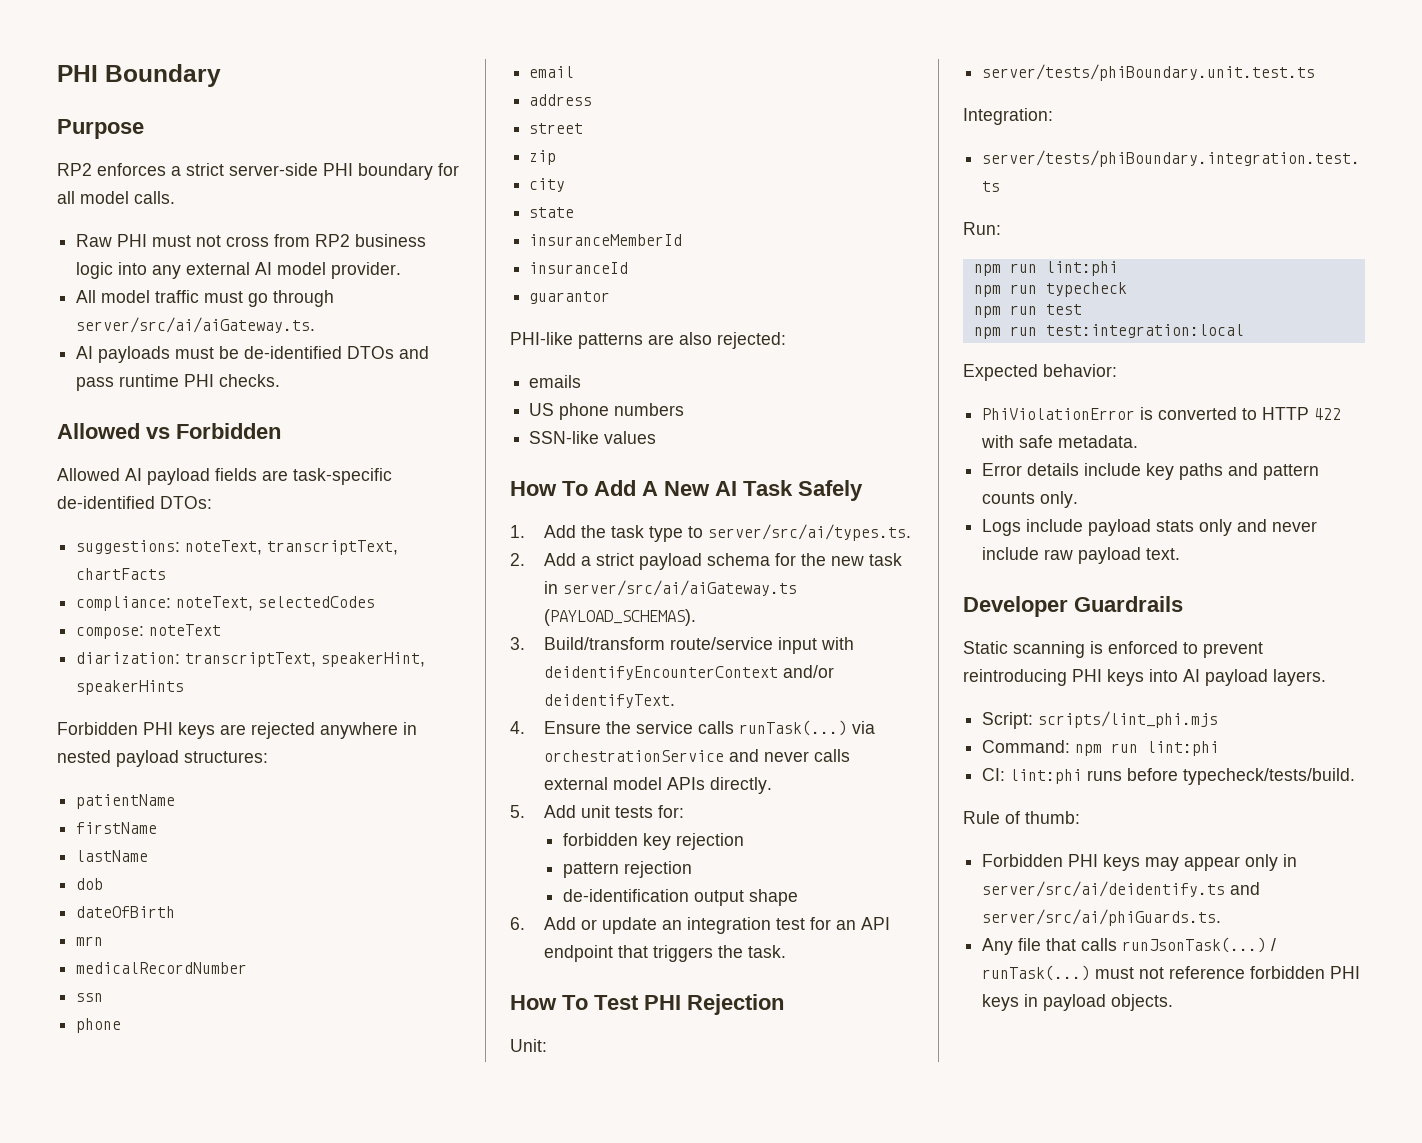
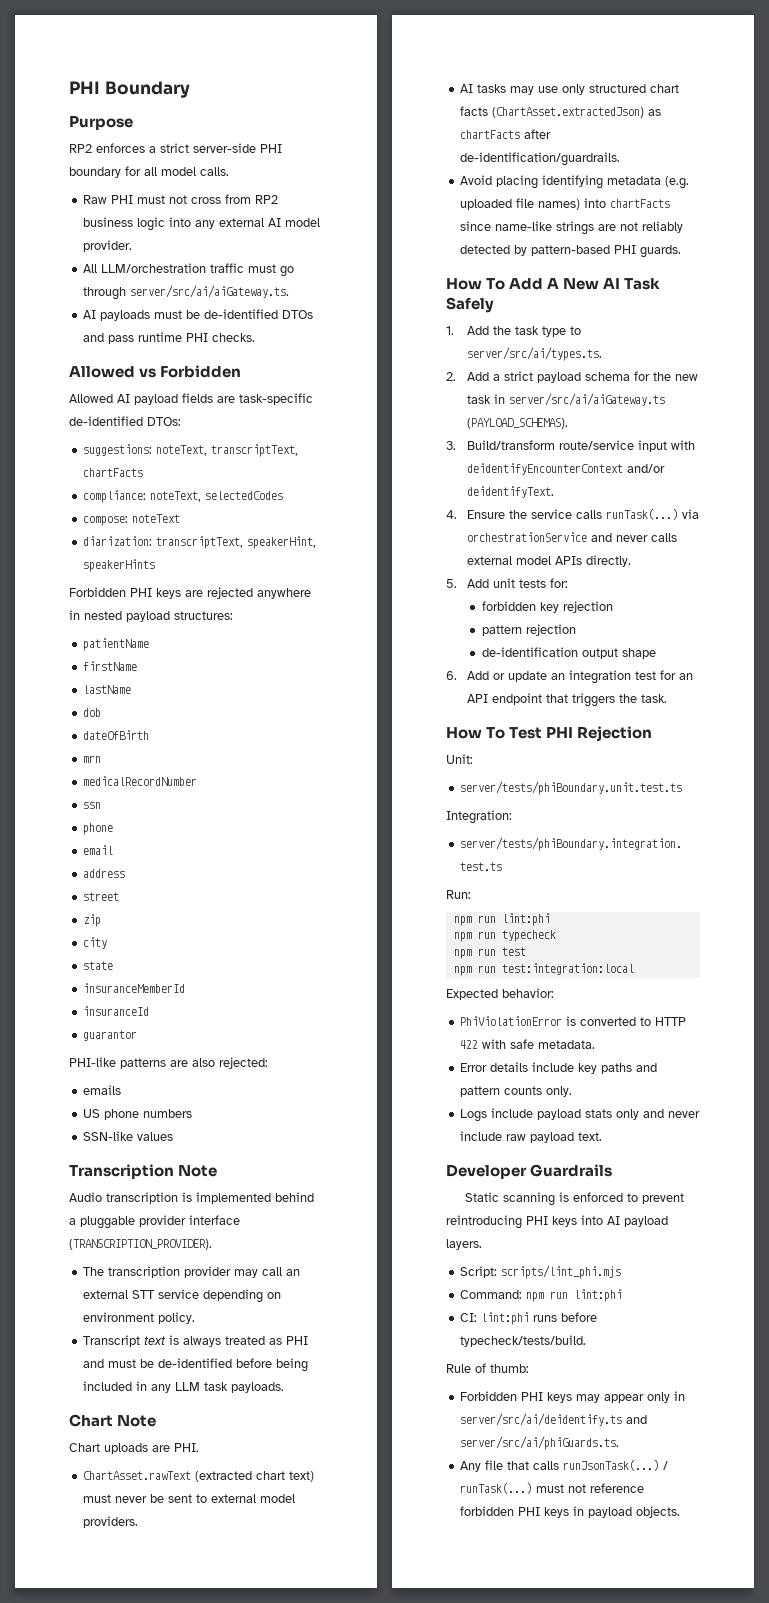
[101,290,151,303] model -> [101,263,207,273] LLM/orchestration
(657, 437) none -> [69,1164,218,1179] [69,1192,314,1204] [69,1215,240,1229] [69,1239,212,1250] [83,1266,301,1278] [83,1289,282,1303] [83,1312,196,1324] [83,1335,309,1347] [83,1358,309,1372] [83,1381,285,1393] [69,1414,157,1427] [69,1443,199,1454] [83,1471,315,1482] [83,1494,296,1503] [83,1516,139,1528] [460,84,680,95] [460,106,662,118] [460,129,552,139] [460,152,621,166] [460,175,690,189] [460,198,671,210] [460,221,684,235] [460,245,682,258] // Transcription Note // Audio transcription is implemented behind a pluggable provider interface (TRANSCRIPTION_PROVIDER). // The transcription provider may call an external STT service depending on environment policy. // Transcript text is always treated as PHI and must be de-identified before being included in any LLM task payloads. // Chart Note // Chart uploads are PHI. // ChartAsset.rawText (extracted chart text) must never be sent to external model providers. // AI tasks may use only structured chart facts (ChartAsset.extractedJson) as chartFacts after de-identification/guardrails. // Avoid placing identifying metadata (e.g. uploaded file names) into chartFacts since name-like strings are not reliably detected by pattern-based PHI guards.

